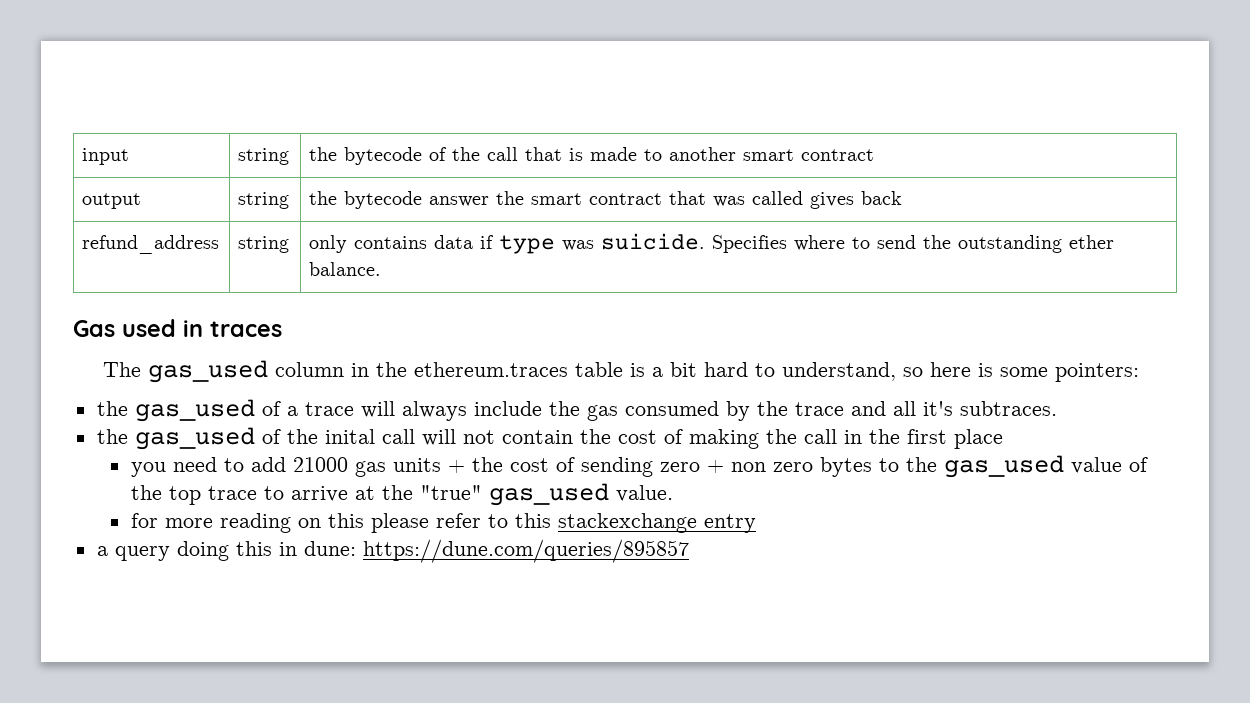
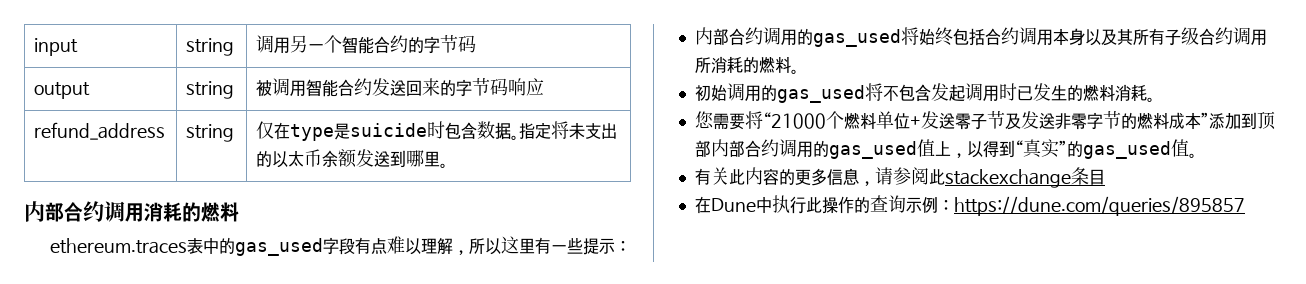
[309,147,875,165] [82,193,142,209] [238,192,290,209] [309,191,903,209] [82,235,220,254] [238,236,290,253] [309,233,1115,254] [309,262,382,276] [73,319,282,337] [103,360,1140,383] [96,399,1057,422] [96,427,1003,450] [130,455,1148,478] [130,483,673,506] [130,513,756,533] [96,541,356,561] the bytecode of the call that is made to another smart contract // output | string | the bytecode answer the smart contract that was called gives back // refund_address | string | only contains data if type was suicide. Specifies where to send the outstanding ether balance. // Gas used in traces // The gas_used column in the ethereum.traces table is a bit hard to understand, so here is some pointers: // the gas_used of a trace will always include the gas consumed by the trace and all it's subtraces. // the gas_used of the inital call will not contain the cost of making the call in the first place // you need to add 21000 gas units + the cost of sending zero + non zero bytes to the gas_used value of the top trace to arrive at the "true" gas_used value. // for more reading on this please refer to this stackexchange entry // a query doing this in dune: -> [256,35,477,54] [34,82,91,99] [186,81,235,99] [256,78,545,97] [34,122,166,140] [186,124,235,142] [256,121,618,141] [256,149,449,168] [24,201,239,222] [49,236,631,256] [694,27,1267,47] [694,56,799,74] [694,83,1155,103] [694,111,1276,130] [694,139,1197,159] [694,167,1105,188] [694,195,954,214] 调用另一个智能合约的字节码 // output | string | 被调用智能合约发送回来的字节码响应 // refund_address | string | 仅在type是suicide时包含数据。指定将未支出的以太币余额发送到哪里。 // 内部合约调用消耗的燃料 // ethereum.traces表中的gas_used字段有点难以理解，所以这里有一些提示： // 内部合约调用的gas_used将始终包括合约调用本身以及其所有子级合约调用所消耗的燃料。 // 初始调用的gas_used将不包含发起调用时已发生的燃料消耗。 // 您需要将“21000个燃料单位+发送零子节及发送非零字节的燃料成本”添加到顶部内部合约调用的gas_used值上，以得到“真实”的gas_used值。 // 有关此内容的更多信息，请参阅此stackexchange条目 // 在Dune中执行此操作的查询示例：

